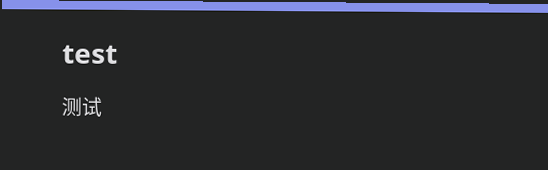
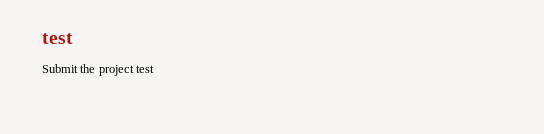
[61,96,102,117] 测试 -> [42,64,155,76] Submit the project test

